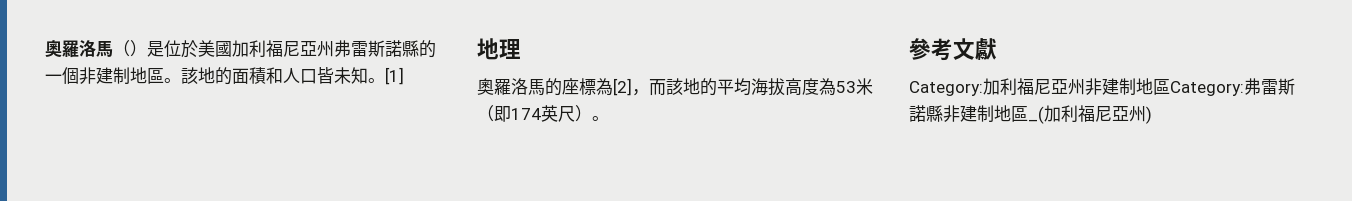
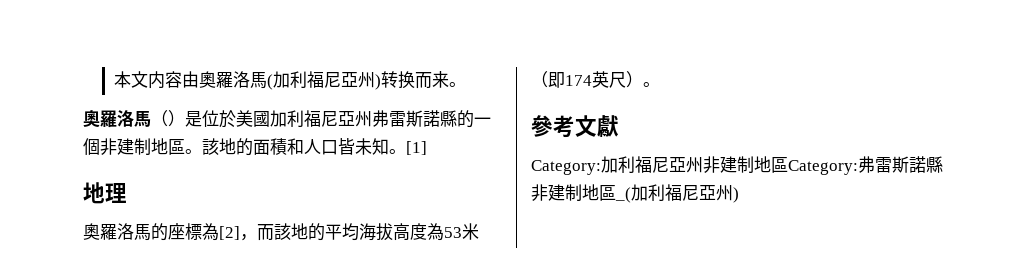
(45, 49) none -> [113,71,466,90] 本文内容由奧羅洛馬(加利福尼亞州)转换而来。 //

